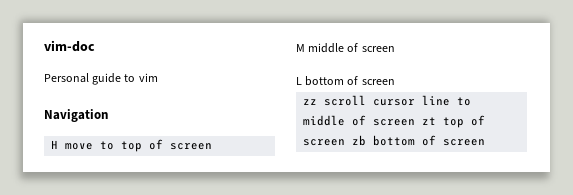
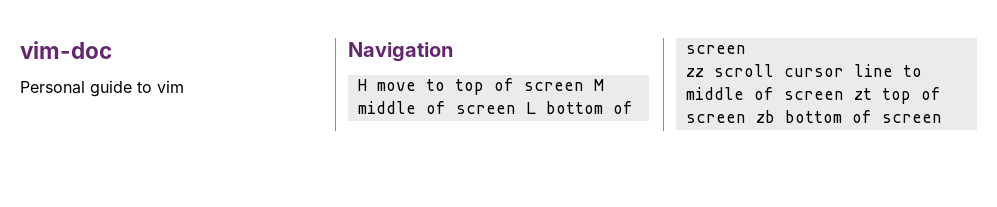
(213, 146) // -> (584, 86) none
(395, 49) // -> (516, 109) none

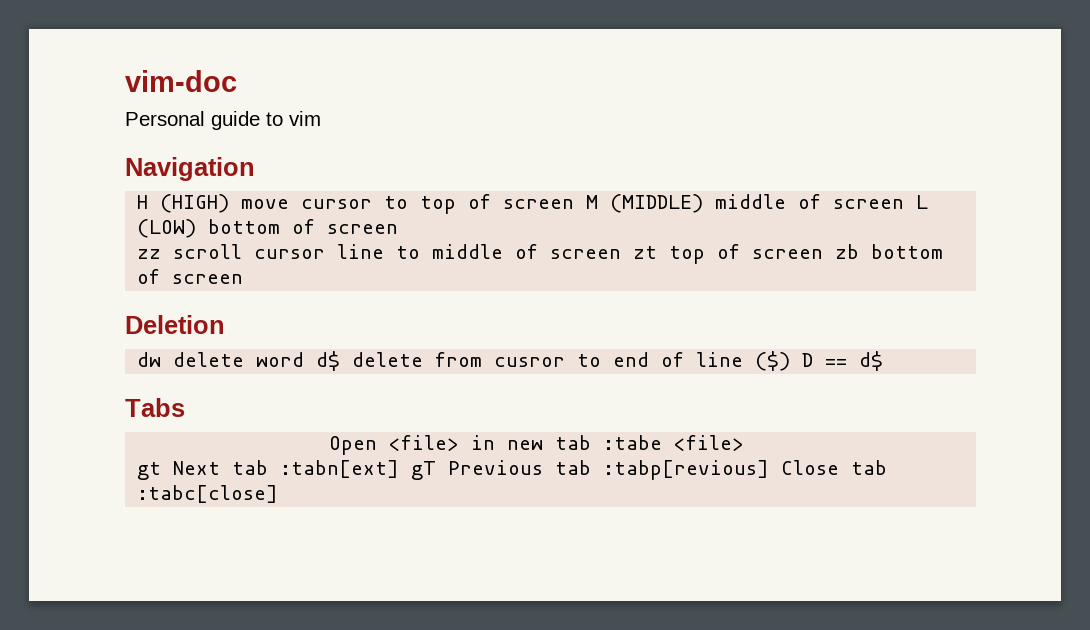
[376,82,416,91] move -> [160,194,373,213] (HIGH) move cursor
(604, 85) none -> [610,194,704,213] (MIDDLE)
(536, 108) none -> [137,219,197,238] (LOW)
(942, 118) none -> [125,315,225,334] [137,351,884,371] [125,398,185,417] [329,435,745,455] [137,460,888,480] [137,485,279,503] // Deletion // dw delete word d$ delete from cusror to end of line ($) D == d$ // Tabs // Open <file> in new tab :tabe <file> // gt Next tab :tabn[ext] gT Previous tab :tabp[revious] Close tab :tabc[close]

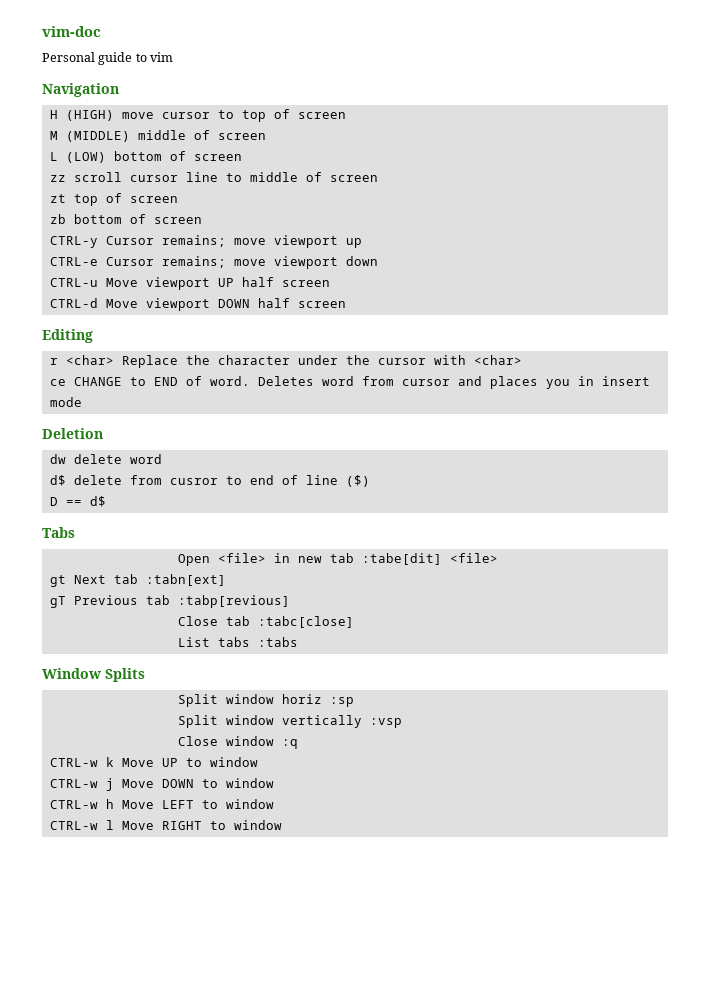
(575, 204) none -> (346, 115) //
(905, 204) none -> (266, 136) //
(622, 254) none -> (378, 178) //
(824, 254) none -> (178, 199) //
(244, 279) none -> [49,235,362,248] [49,256,378,269] [49,277,330,290] [49,298,346,311] [42,329,93,343] [49,355,522,368] [49,376,650,389] [49,397,82,407] // CTRL-y Cursor remains; move viewport up // CTRL-e Cursor remains; move viewport down // CTRL-u Move viewport UP half screen // CTRL-d Move viewport DOWN half screen // Editing // r <char> Replace the character under the cursor with <char> // ce CHANGE to END of word. Deletes word from cursor and places you in insert mode
(305, 359) none -> (162, 459) //
(791, 361) none -> (370, 481) //
[603,435,663,450] :tabe -> [361,553,442,565] :tabe[dit]
(400, 469) none -> (226, 580) //
(770, 470) none -> (290, 601) //
(279, 494) none -> [177,637,298,647] [42,668,145,682] [177,694,354,707] [177,715,402,728] [177,736,298,749] [49,757,258,767] [49,778,274,791] [49,799,274,809] [49,820,282,830] // List tabs :tabs // Window Splits // Split window horiz :sp // Split window vertically :vsp // Close window :q // CTRL-w k Move UP to window // CTRL-w j Move DOWN to window // CTRL-w h Move LEFT to window // CTRL-w l Move RIGHT to window

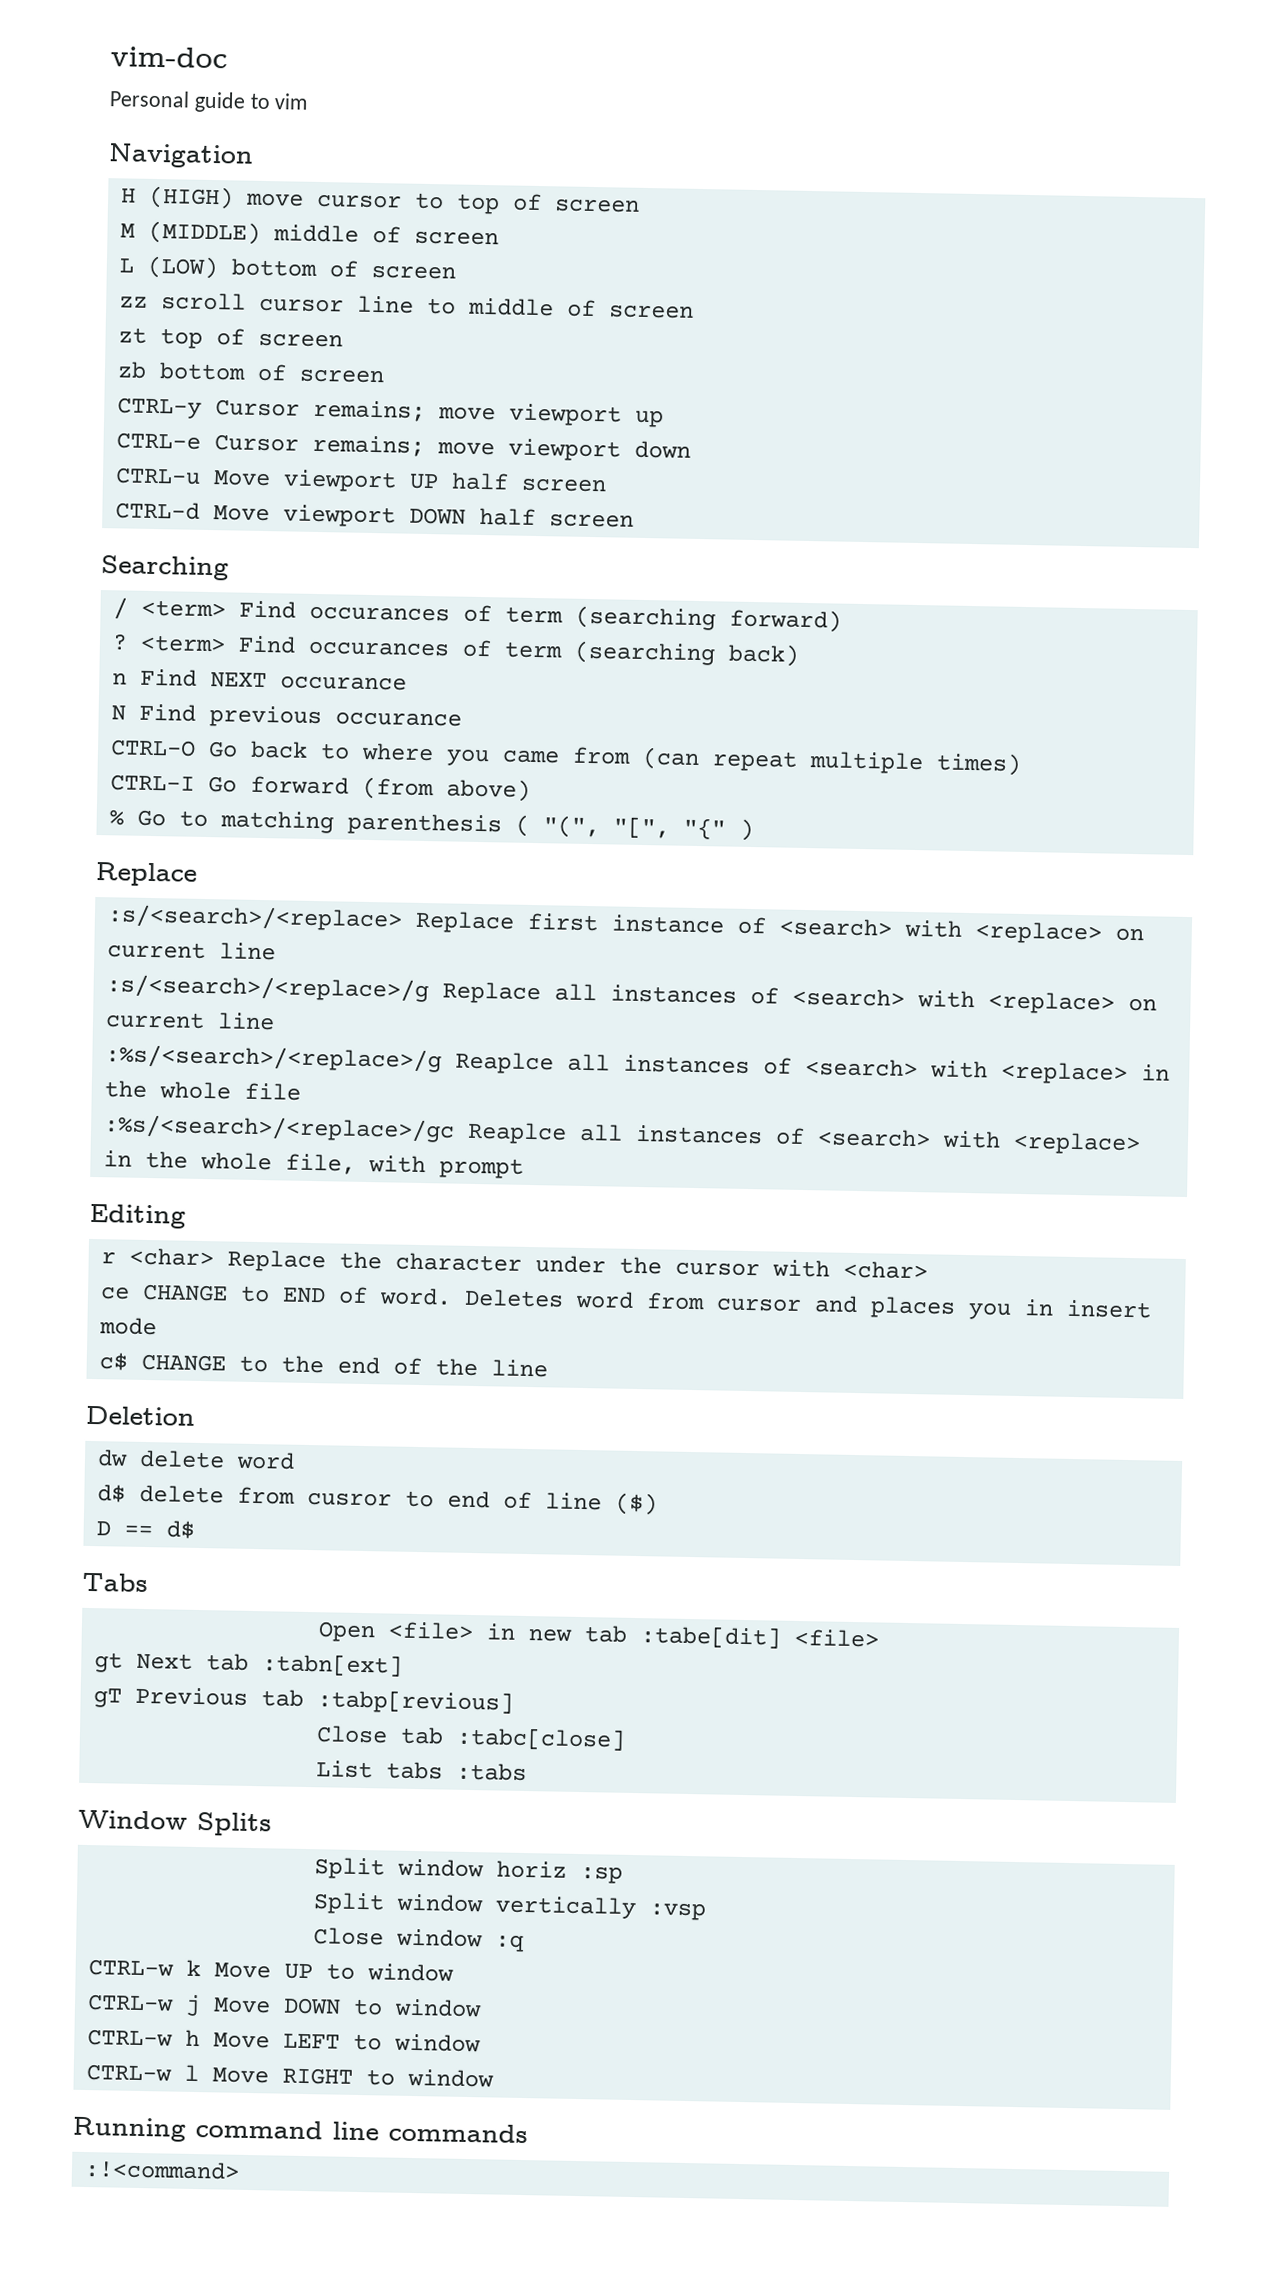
(346, 304) none -> [101,555,229,581] [112,597,842,633] [111,634,800,667] [111,668,407,691] [110,703,462,729] [109,739,1022,776] [109,774,531,802] [108,809,754,842] [95,861,197,887] [106,904,1144,945] [106,941,276,961] [105,974,1157,1015] [104,1011,275,1031] [104,1044,1170,1085] [103,1080,301,1101] [102,1114,1141,1156] [102,1150,524,1179] // Searching // / <term> Find occurances of term (searching forward) // ? <term> Find occurances of term (searching back) // n Find NEXT occurance // N Find previous occurance // CTRL-O Go back to where you came from (can repeat multiple times) // CTRL-I Go forward (from above) // % Go to matching parenthesis ( "(", "[", "{" ) // Replace // :s/<search>/<replace> Replace first instance of <search> with <replace> on current line // :s/<search>/<replace>/g Replace all instances of <search> with <replace> on current line // :%s/<search>/<replace>/g Reaplce all instances of <search> with <replace> in the whole file // :%s/<search>/<replace>/gc Reaplce all instances of <search> with <replace> in the whole file, with prompt
(82, 402) none -> [98,1352,548,1378] // c$ CHANGE to the end of the line
(282, 825) none -> [72,2116,528,2144] [83,2159,240,2180] // Running command line commands // :!<command>

